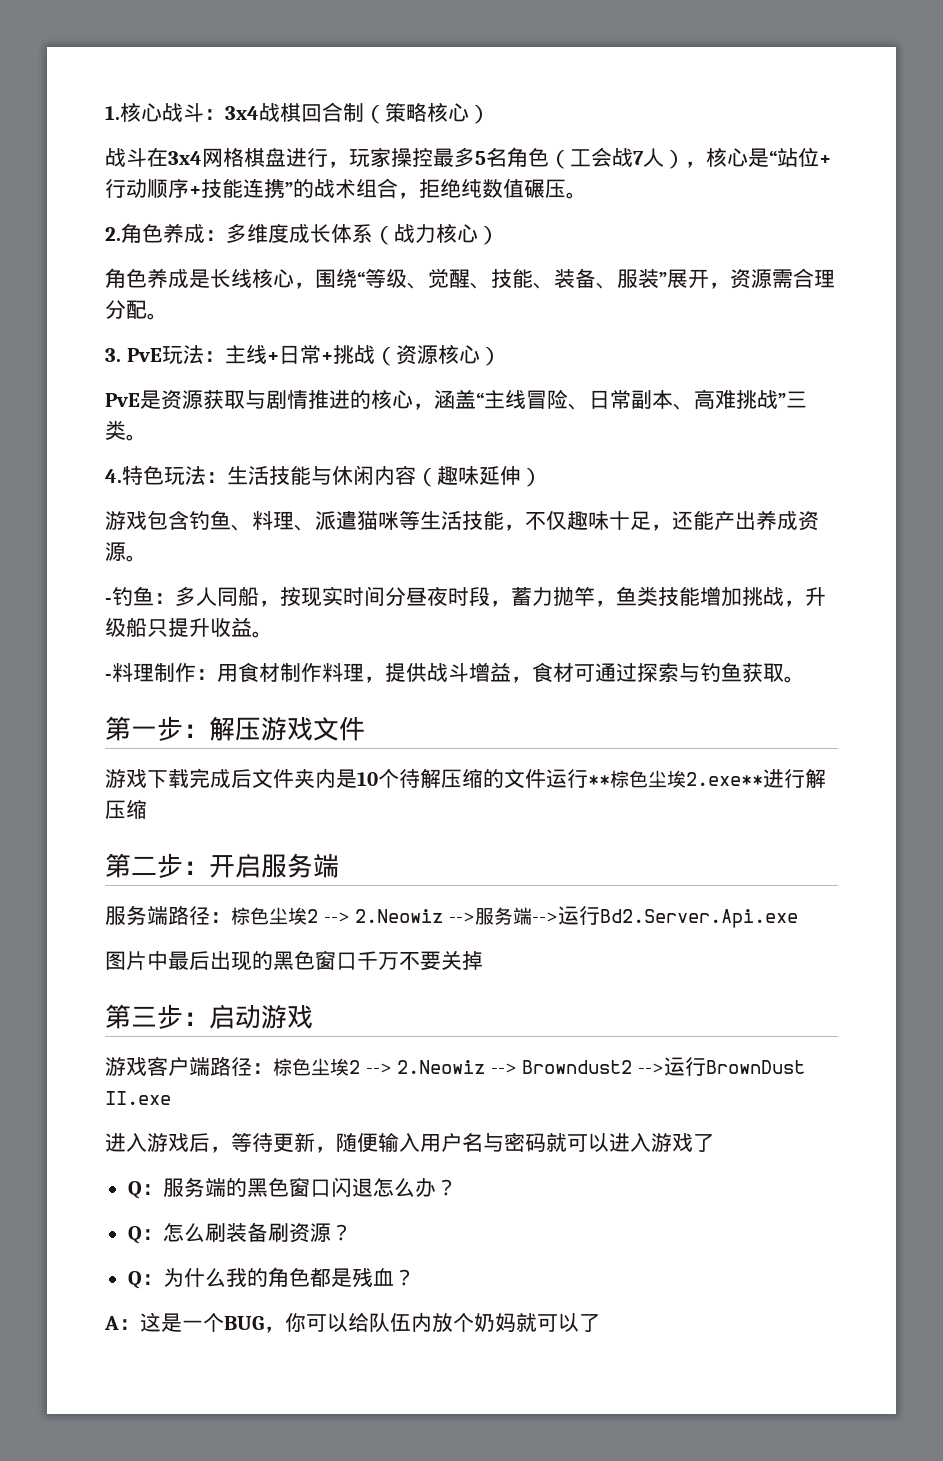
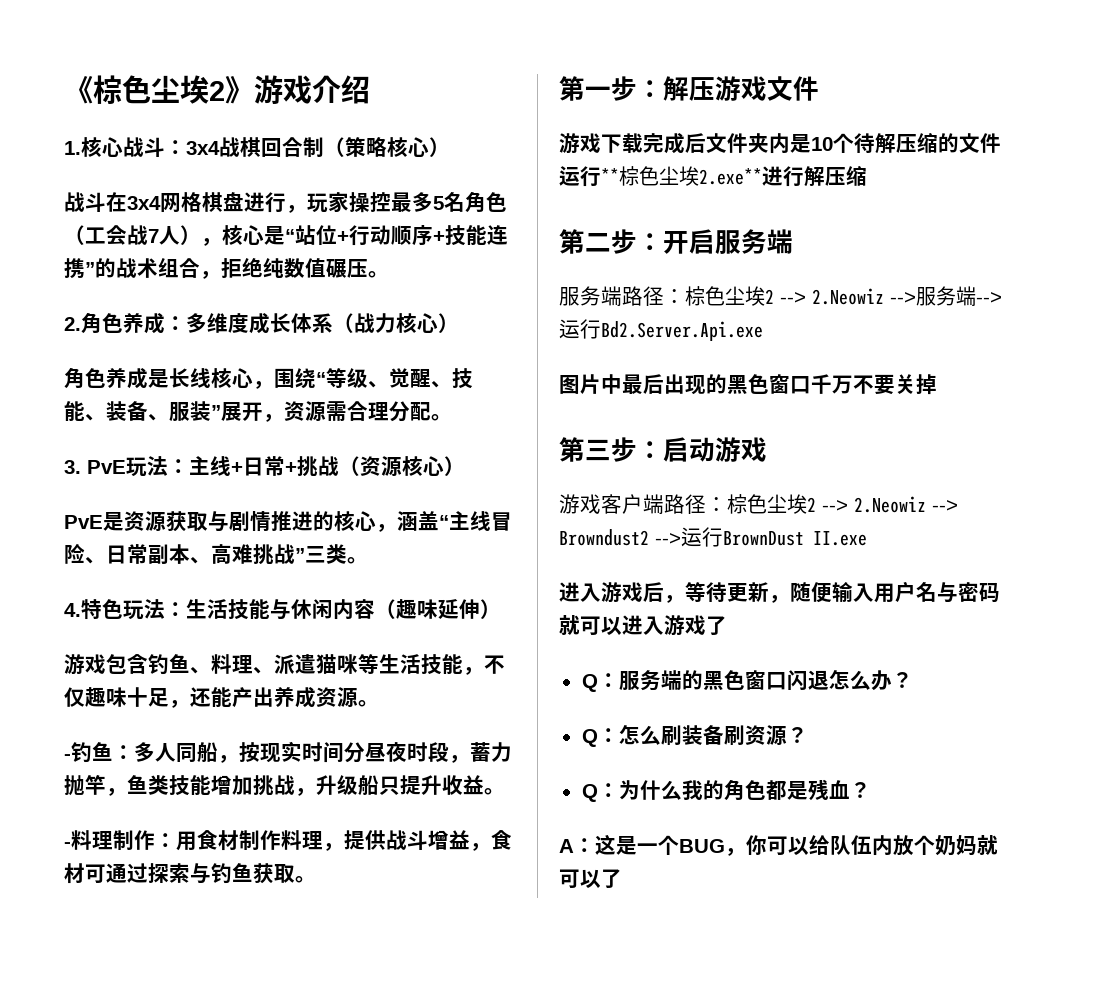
(105, 113) none -> [64,75,370,104] 《棕色尘埃2》游戏介绍 //

